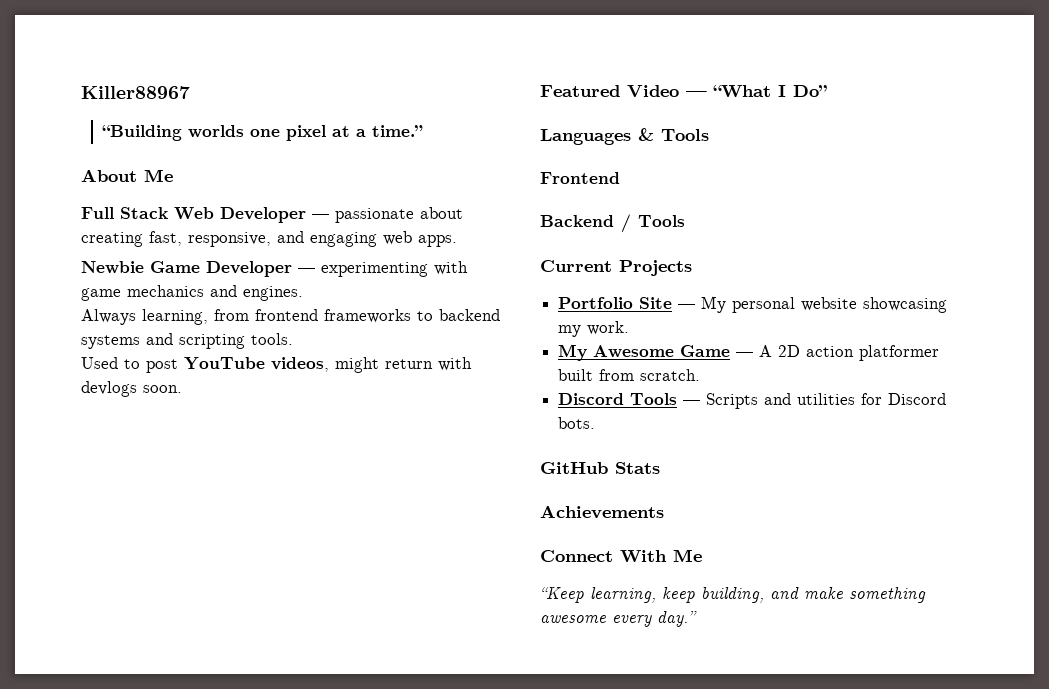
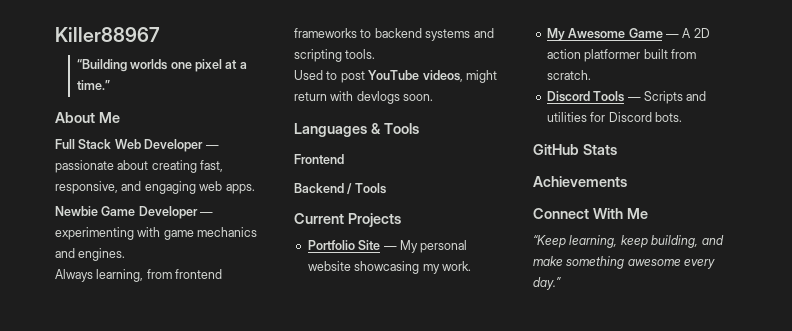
[540,85,827,98] // Featured Video — “What I Do” -> (434, 97) none

